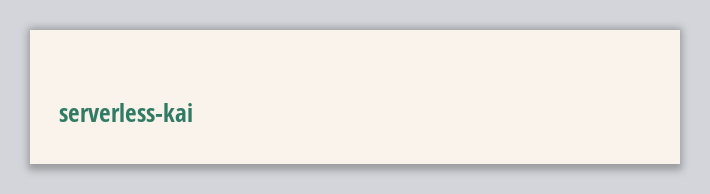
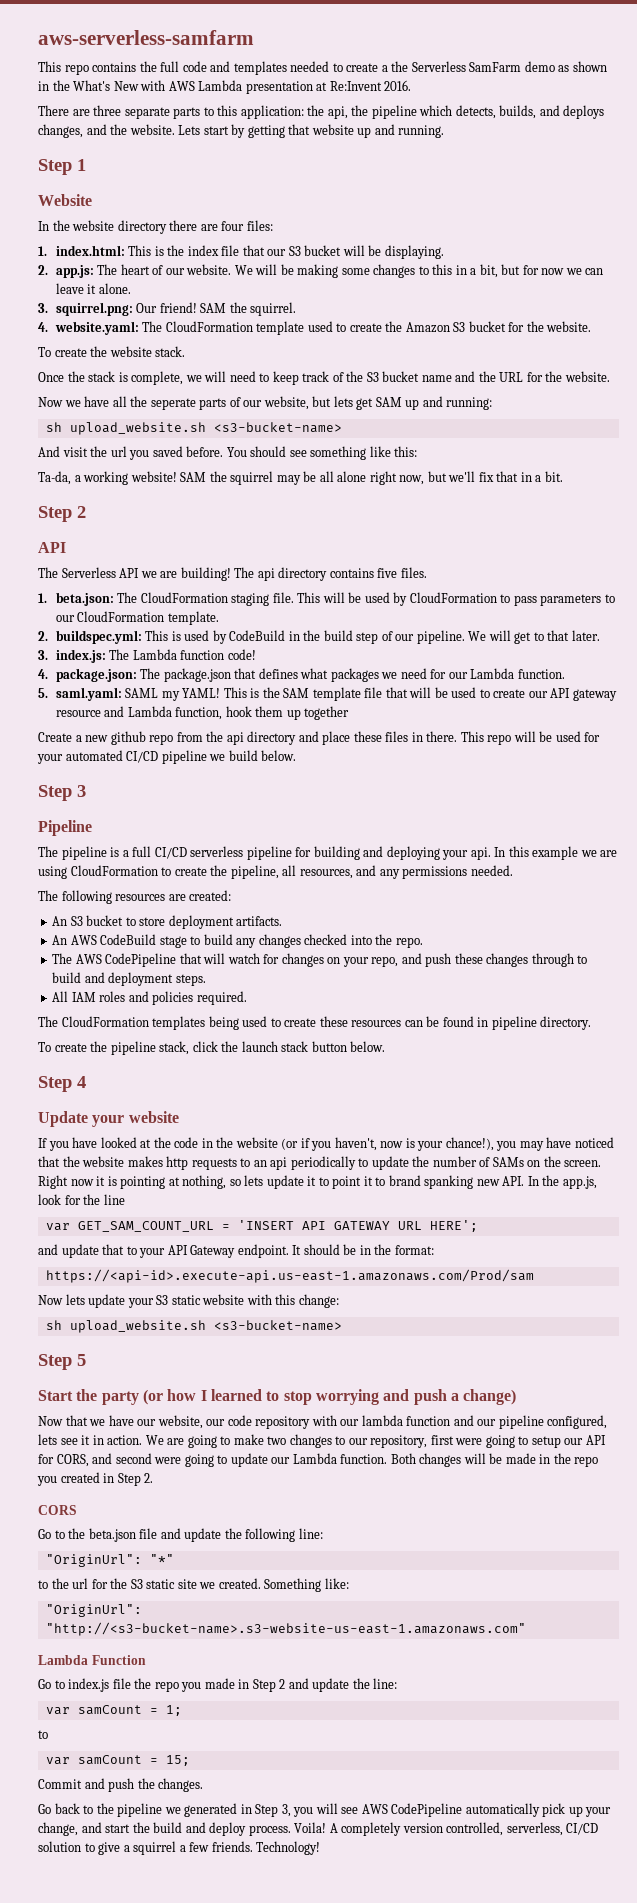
[59,103,193,122] serverless-kai -> [38,30,254,45] [38,61,607,75] [38,80,412,94] [38,105,605,119] [38,124,445,138] [38,159,86,175] [38,194,92,206] [38,220,273,234] [38,245,444,259] [38,264,604,278] [55,283,131,294] [38,302,297,316] [38,321,592,335] [38,346,186,357] [38,371,610,385] [38,396,493,410] [45,422,342,435] [38,446,418,460] [38,471,563,485] [38,506,86,522] [38,542,66,553] [38,567,427,581] [38,592,615,606] [55,611,219,625] [38,630,600,644] [38,649,256,663] [38,668,565,682] [38,687,617,701] [55,706,350,720] [38,731,601,745] [37,750,297,764] [38,785,86,801] [38,820,92,836] [38,846,618,860] [38,865,513,879] [38,890,232,904] [52,915,283,929] [52,934,423,948] [52,953,588,967] [52,972,206,986] [52,991,247,1005] [38,1016,592,1030] [38,1041,386,1055] [38,1076,86,1092] [38,1111,179,1127] [38,1137,614,1151] [38,1156,602,1170] [38,1175,597,1189] [38,1194,125,1205] [45,1220,478,1232] [38,1244,434,1258] [45,1269,534,1283] [38,1294,339,1308] [45,1320,342,1333] [38,1354,86,1370] [38,1389,517,1405] [38,1415,608,1429] [38,1434,606,1448] [38,1453,599,1467] [37,1472,154,1486] [38,1505,77,1515] [38,1528,323,1542] [45,1554,174,1567] [38,1578,349,1592] [45,1604,142,1617] [45,1622,526,1636] [38,1655,146,1665] [38,1678,398,1692] [45,1705,182,1716] [38,1730,48,1739] [45,1755,190,1766] [38,1778,204,1792] [38,1803,612,1817] [38,1822,599,1836] [38,1841,321,1855] aws-serverless-samfarm // This repo contains the full code and templates needed to create a the Serverless SamFarm demo as shown in the What's New with AWS Lambda presentation at Re:Invent 2016. // There are three separate parts to this application: the api, the pipeline which detects, builds, and deploys changes, and the website. Lets start by getting that website up and running. // Step 1 // Website // In the website directory there are four files: // 1. index.html: This is the index file that our S3 bucket will be displaying. // 2. app.js: The heart of our website. We will be making some changes to this in a bit, but for now we can leave it alone. // 3. squirrel.png: Our friend! SAM the squirrel. // 4. website.yaml: The CloudFormation template used to create the Amazon S3 bucket for the website. // To create the website stack. // Once the stack is complete, we will need to keep track of the S3 bucket name and the URL for the website. // Now we have all the seperate parts of our website, but lets get SAM up and running: // sh upload_website.sh <s3-bucket-name> // And visit the url you saved before. You should see something like this: // Ta-da, a working website! SAM the squirrel may be all alone right now, but we'll fix that in a bit. // Step 2 // API // The Serverless API we are building! The api directory contains five files. // 1. beta.json: The CloudFormation staging file. This will be used by CloudFormation to pass parameters to our CloudFormation template. // 2. buildspec.yml: This is used by CodeBuild in the build step of our pipeline. We will get to that later. // 3. index.js: The Lambda function code! // 4. package.json: The package.json that defines what packages we need for our Lambda function. // 5. saml.yaml: SAML my YAML! This is the SAM template file that will be used to create our API gateway resource and Lambda function, hook them up together // Create a new github repo from the api directory and place these files in there. This repo will be used for your automated CI/CD pipeline we build below. // Step 3 // Pipeline // The pipeline is a full CI/CD serverless pipeline for building and deploying your api. In this example we are using CloudFormation to create the pipeline, all resources, and any permissions needed. // The following resources are created: // An S3 bucket to store deployment artifacts. // An AWS CodeBuild stage to build any changes checked into the repo. // The AWS CodePipeline that will watch for changes on your repo, and push these changes through to build and deployment steps. // All IAM roles and policies required. // The CloudFormation templates being used to create these resources can be found in pipeline directory. // To create the pipeline stack, click the launch stack button below. // Step 4 // Update your website // If you have looked at the code in the website (or if you haven't, now is your chance!), you may have noticed that the website makes http requests to an api periodically to update the number of SAMs on the screen. Right now it is pointing at nothing, so lets update it to point it to brand spanking new API. In the app.js, look for the line // var GET_SAM_COUNT_URL = 'INSERT API GATEWAY URL HERE'; // and update that to your API Gateway endpoint. It should be in the format: // https://<api-id>.execute-api.us-east-1.amazonaws.com/Prod/sam // Now lets update your S3 static website with this change: // sh upload_website.sh <s3-bucket-name> // Step 5 // Start the party (or how I learned to stop worrying and push a change) // Now that we have our website, our code repository with our lambda function and our pipeline configured, lets see it in action. We are going to make two changes to our repository, first were going to setup our API for CORS, and second were going to update our Lambda function. Both changes will be made in the repo you created in Step 2. // CORS // Go to the beta.json file and update the following line: // "OriginUrl": "*" // to the url for the S3 static site we created. Something like: // "OriginUrl": "http://<s3-bucket-name>.s3-website-us-east-1.amazonaws.com" // Lambda Function // Go to index.js file the repo you made in Step 2 and update the line: // var samCount = 1; // to // var samCount = 15; // Commit and push the changes. // Go back to the pipeline we generated in Step 3, you will see AWS CodePipeline automatically pick up your change, and start the build and deploy process. Voila! A completely version controlled, serverless, CI/CD solution to give a squirrel a few friends. Technology!

